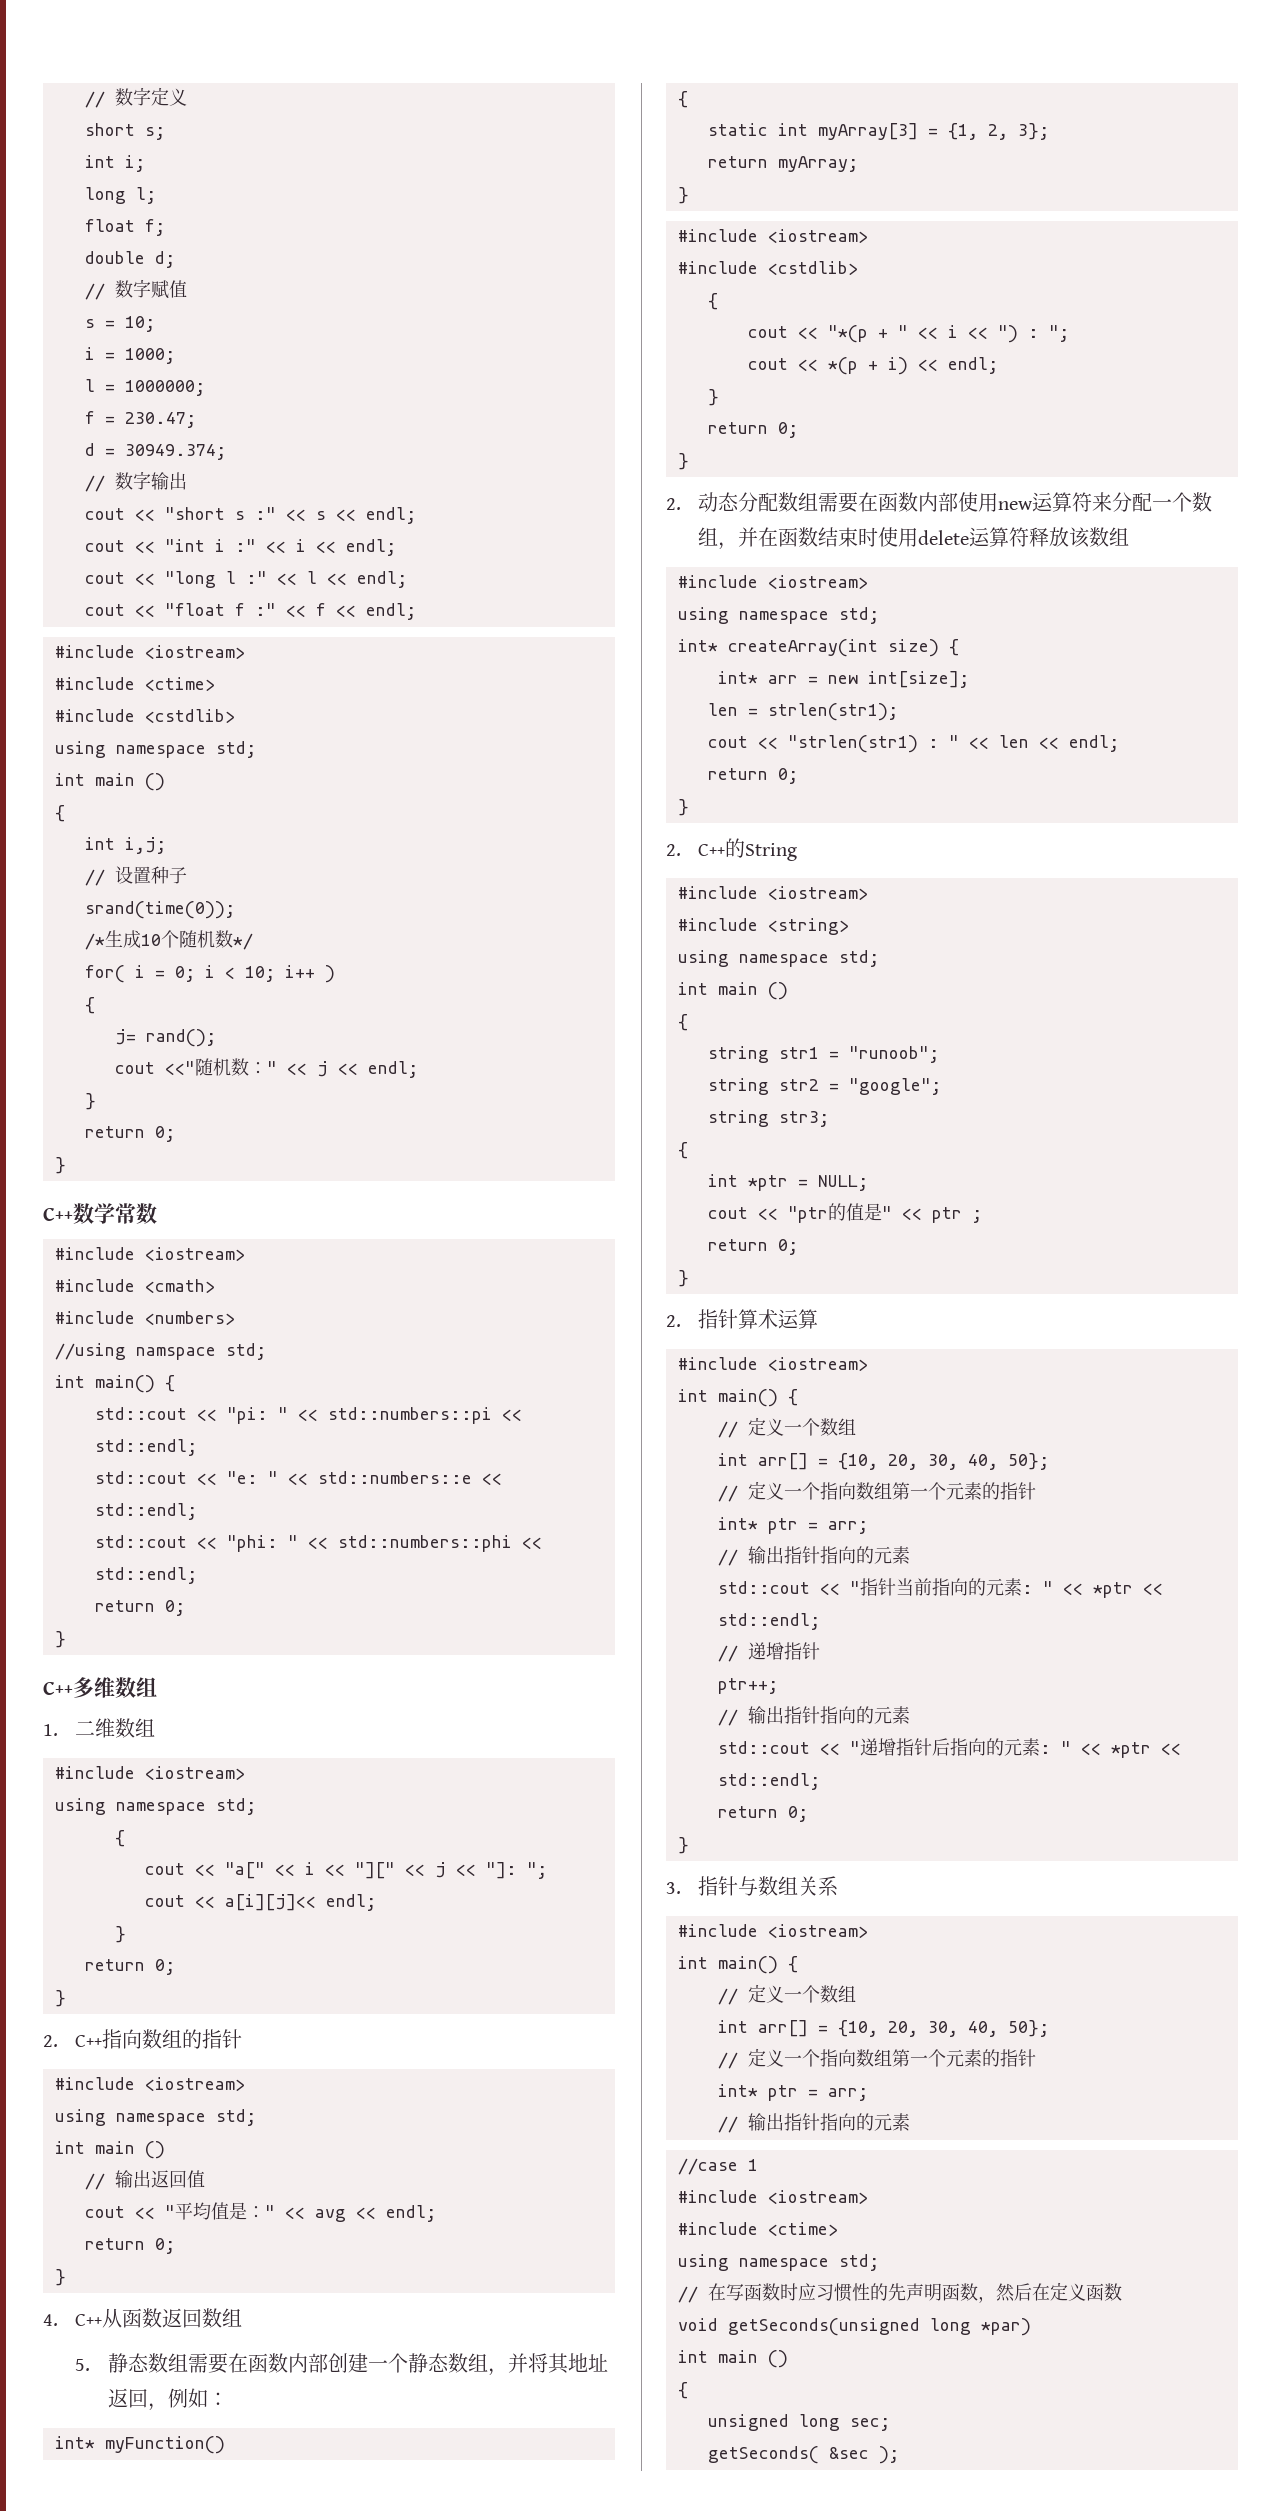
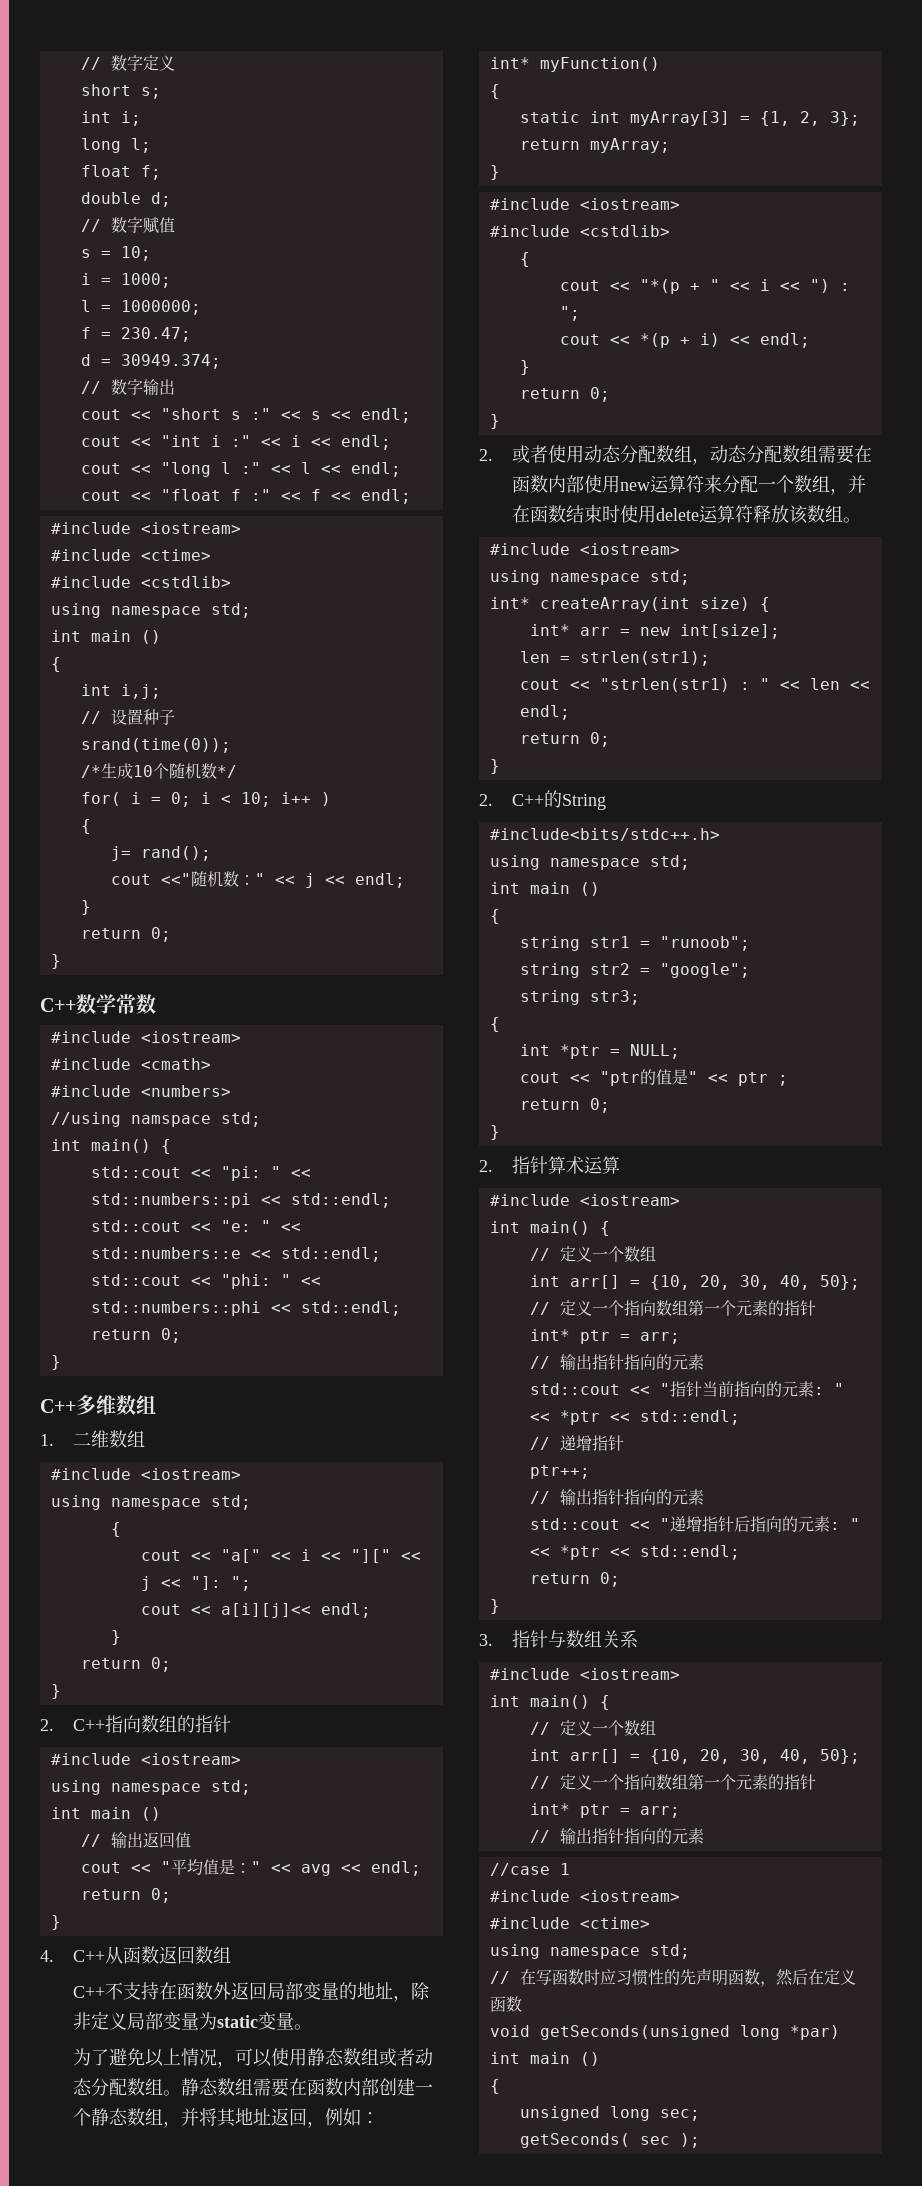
[75,2359,91,2371] 5. -> [73,1982,431,2002] [73,2011,313,2030] [73,2048,434,2068] [73,2078,182,2096] C++不支持在函数外返回局部变量的地址，除非定义局部变量为static变量。 // 为了避免以上情况，可以使用静态数组或者动态分配数组。
(681, 504) none -> [512,445,711,465] 或者使用动态分配数组，
(1130, 536) none -> [843,517,862,523] 。
[678,886,868,900] [678,918,849,935] #include <iostream> // #include <string> -> [489,828,720,841] #include<bits/stdc++.h>
[829,2447,869,2459] &sec -> [639,2136,670,2145] sec

